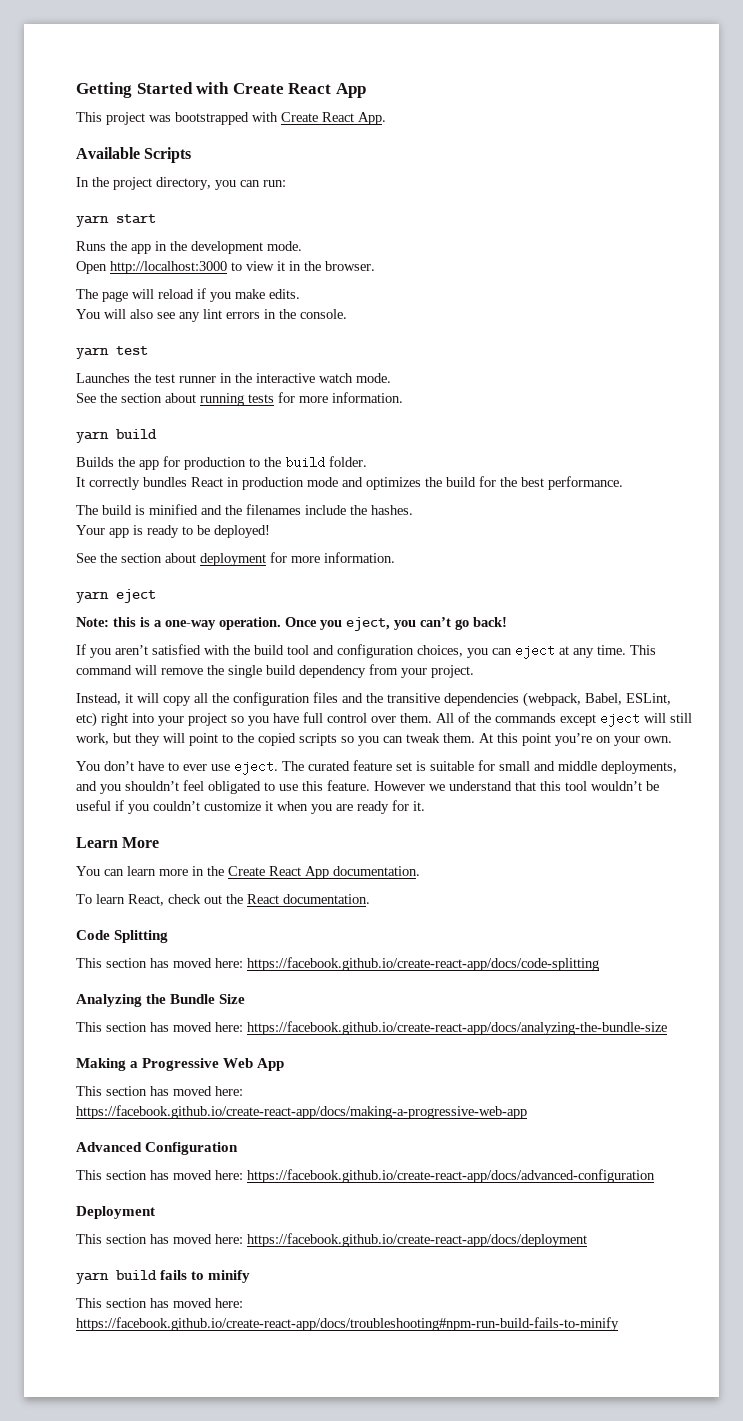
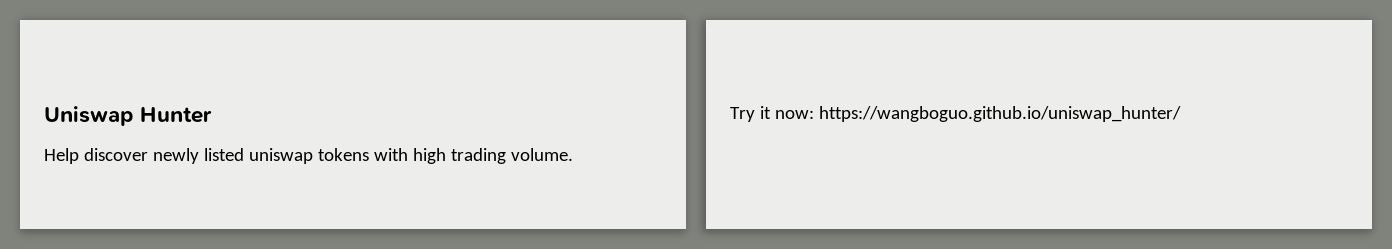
[76,82,366,98] [76,112,386,125] [76,147,192,163] [76,177,286,190] [76,214,156,227] [76,241,302,254] [76,261,375,274] [76,288,300,302] [76,309,347,322] [76,346,148,359] [76,373,391,383] [76,392,403,406] [76,429,157,443] [76,456,367,470] [76,476,623,490] [76,504,413,515] [76,525,270,538] [76,552,395,566] [76,589,156,603] [76,617,507,631] [76,644,656,659] [76,664,474,678] [76,692,671,707] [76,712,692,727] [76,733,672,746] [76,760,677,775] [76,780,659,794] [76,800,425,814] [76,837,160,848] [76,866,420,879] [76,894,370,906] [76,930,169,943] [76,957,599,971] [76,994,246,1007] [76,1021,667,1035] [76,1058,285,1071] [76,1086,243,1096] [76,1105,527,1119] [76,1142,239,1155] [76,1169,655,1183] [76,1206,155,1219] [76,1233,587,1247] [76,1270,251,1284] [76,1298,243,1308] [76,1317,619,1331] Getting Started with Create React App // This project was bootstrapped with Create React App. // Available Scripts // In the project directory, you can run: // yarn start // Runs the app in the development mode. // Open http://localhost:3000 to view it in the browser. // The page will reload if you make edits. // You will also see any lint errors in the console. // yarn test // Launches the test runner in the interactive watch mode. // See the section about running tests for more information. // yarn build // Builds the app for production to the build folder. // It correctly bundles React in production mode and optimizes the build for the best performance. // The build is minified and the filenames include the hashes. // Your app is ready to be deployed! // See the section about deployment for more information. // yarn eject // Note: this is a one-way operation. Once you eject, you can’t go back! // If you aren’t satisfied with the build tool and configuration choices, you can eject at any time. This command will remove the single build dependency from your project. // Instead, it will copy all the configuration files and the transitive dependencies (webpack, Babel, ESLint, etc) right into your project so you have full control over them. All of the commands except eject will still work, but they will point to the copied scripts so you can tweak them. At this point you’re on your own. // You don’t have to ever use eject. The curated feature set is suitable for small and middle deployments, and you shouldn’t feel obligated to use this feature. However we understand that this tool wouldn’t be useful if you couldn’t customize it when you are ready for it. // Learn More // You can learn more in the Create React App documentation. // To learn React, check out the React documentation. // Code Splitting // This section has moved here: https://facebook.github.io/create-react-app/docs/code-splitting // Analyzing the Bundle Size // This section has moved here: https://facebook.github.io/create-react-app/docs/analyzing-the-bundle-size // Making a Progressive Web App // This section has moved here: https://facebook.github.io/create-react-app/docs/making-a-progressive-web-app // Advanced Configuration // This section has moved here: https://facebook.github.io/create-react-app/docs/advanced-configuration // Deployment // This section has moved here: https://facebook.github.io/create-react-app/docs/deployment // yarn build fails to minify // This section has moved here: https://facebook.github.io/create-react-app/docs/troubleshooting#npm-run-build-fails-to-minify -> [44,106,213,126] [44,148,573,164] [730,106,1181,122] Uniswap Hunter // Help discover newly listed uniswap tokens with high trading volume. // Try it now: https://wangboguo.github.io/uniswap_hunter/

